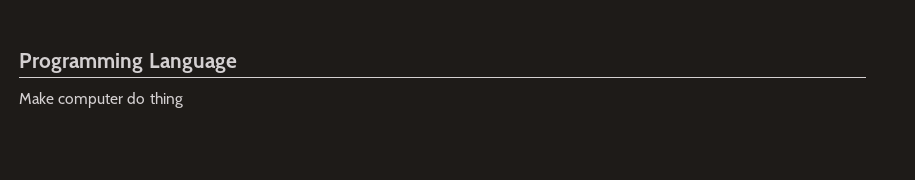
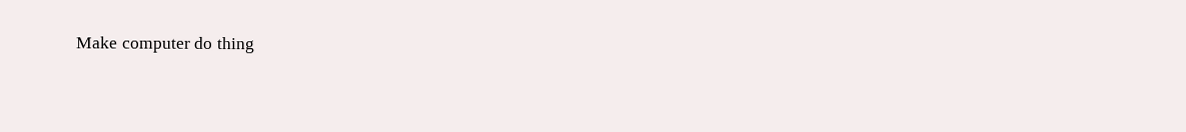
[19,53,237,73] Programming Language // -> (76, 42) none

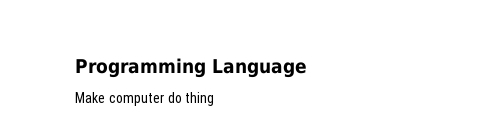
(76, 42) none -> [75,58,307,78] Programming Language //

